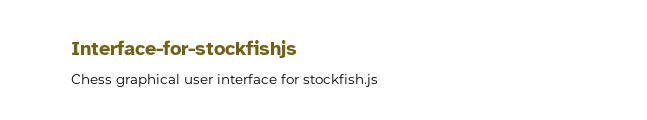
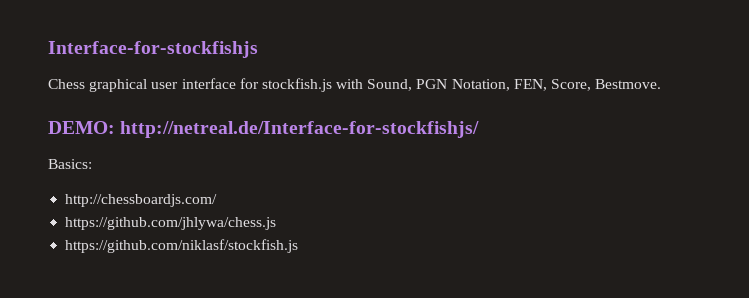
(378, 80) none -> [336,79,662,91] [48,121,480,138] [48,159,92,169] [65,194,218,207] [65,217,277,230] [65,239,299,253] with Sound, PGN Notation, FEN, Score, Bestmove. // DEMO: http://netreal.de/Interface-for-stockfishjs/ // Basics: // http://chessboardjs.com/ // https://github.com/jhlywa/chess.js // https://github.com/niklasf/stockfish.js

